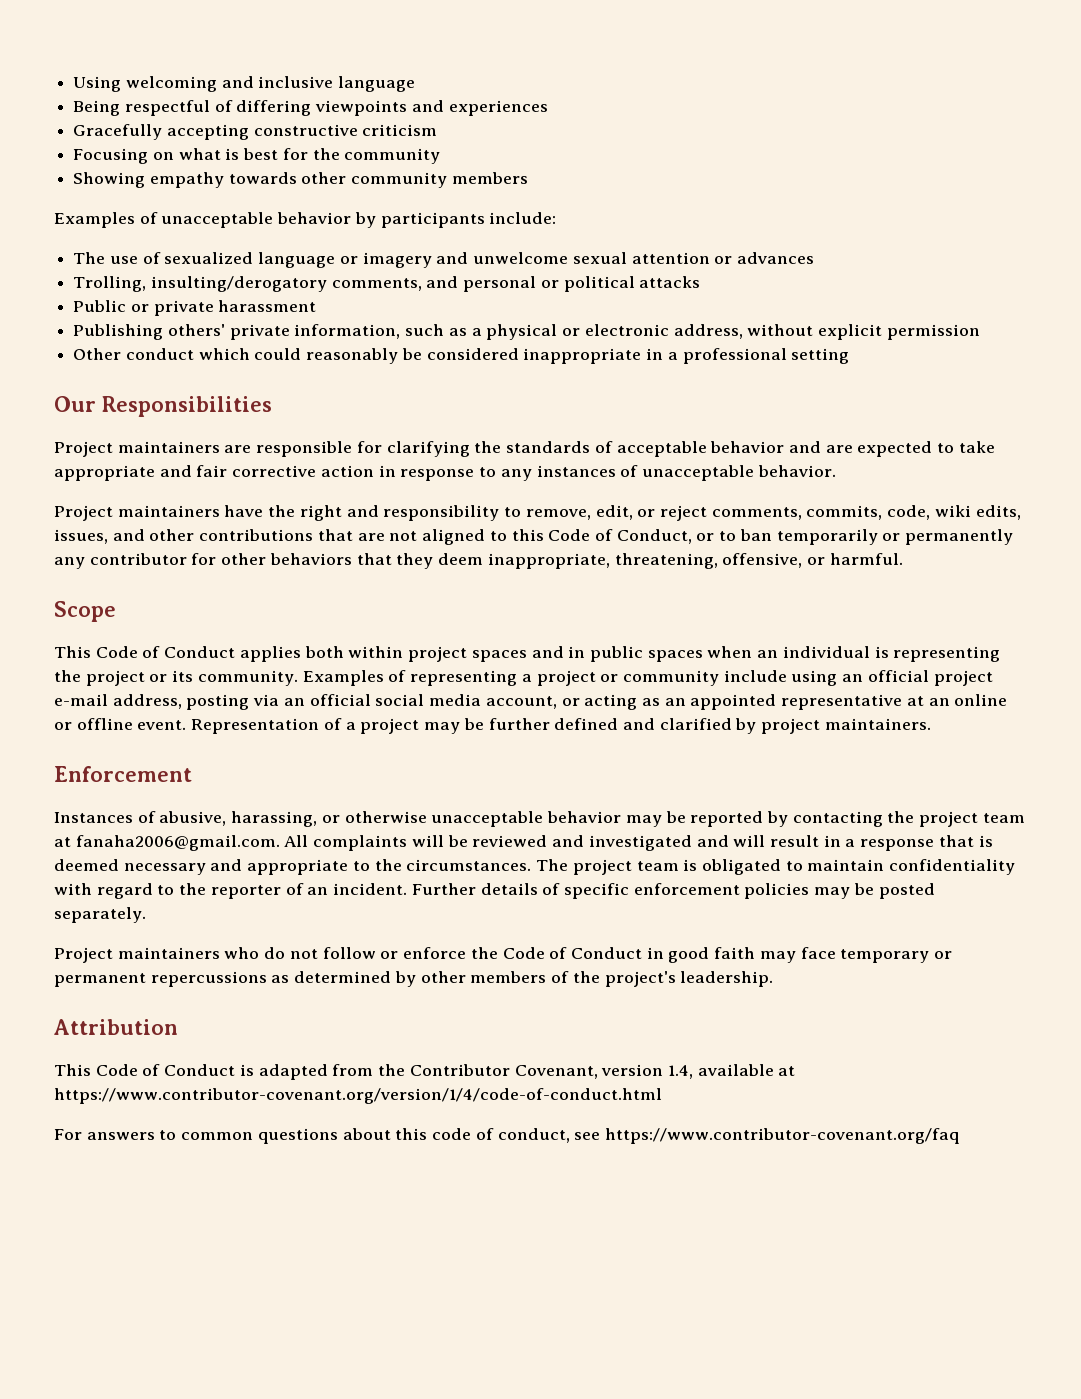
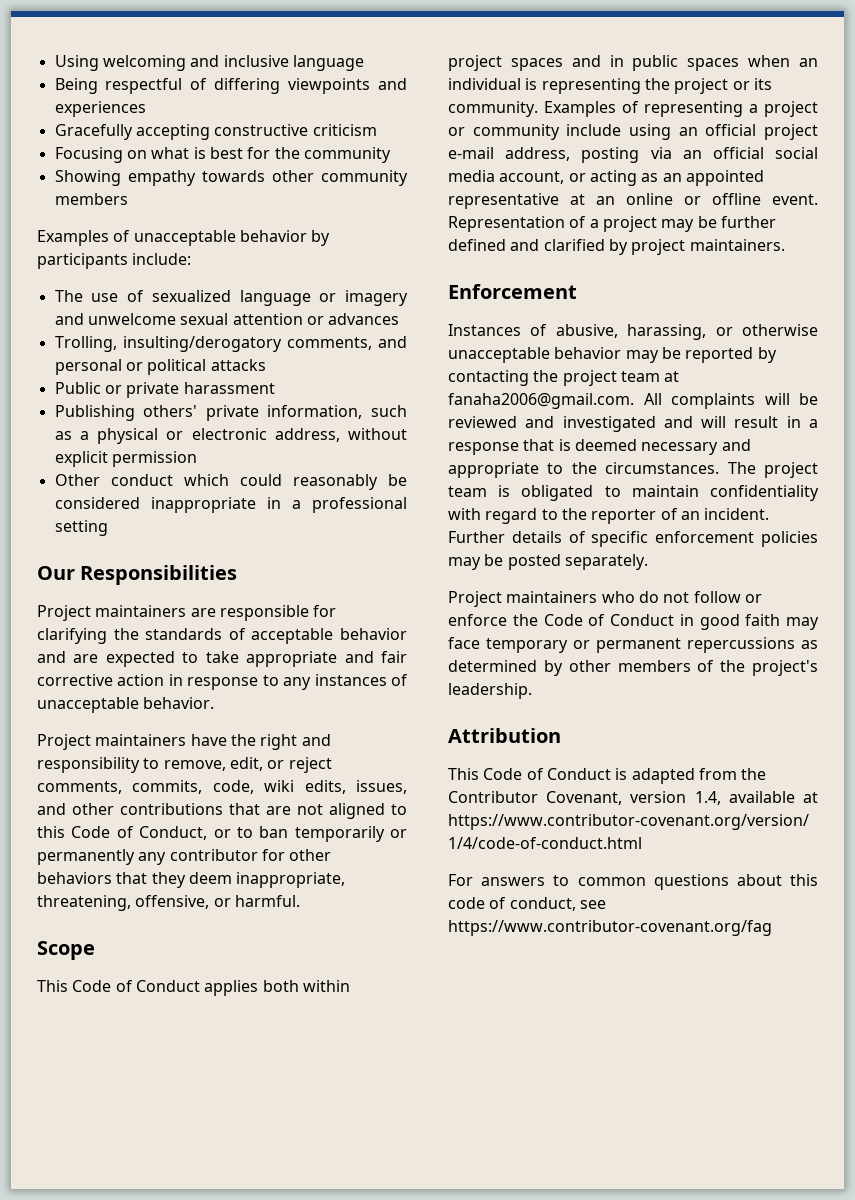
[604,1128,959,1144] https://www.contributor-covenant.org/faq -> [448,920,772,936] https://www.contributor-covenant.org/fag

